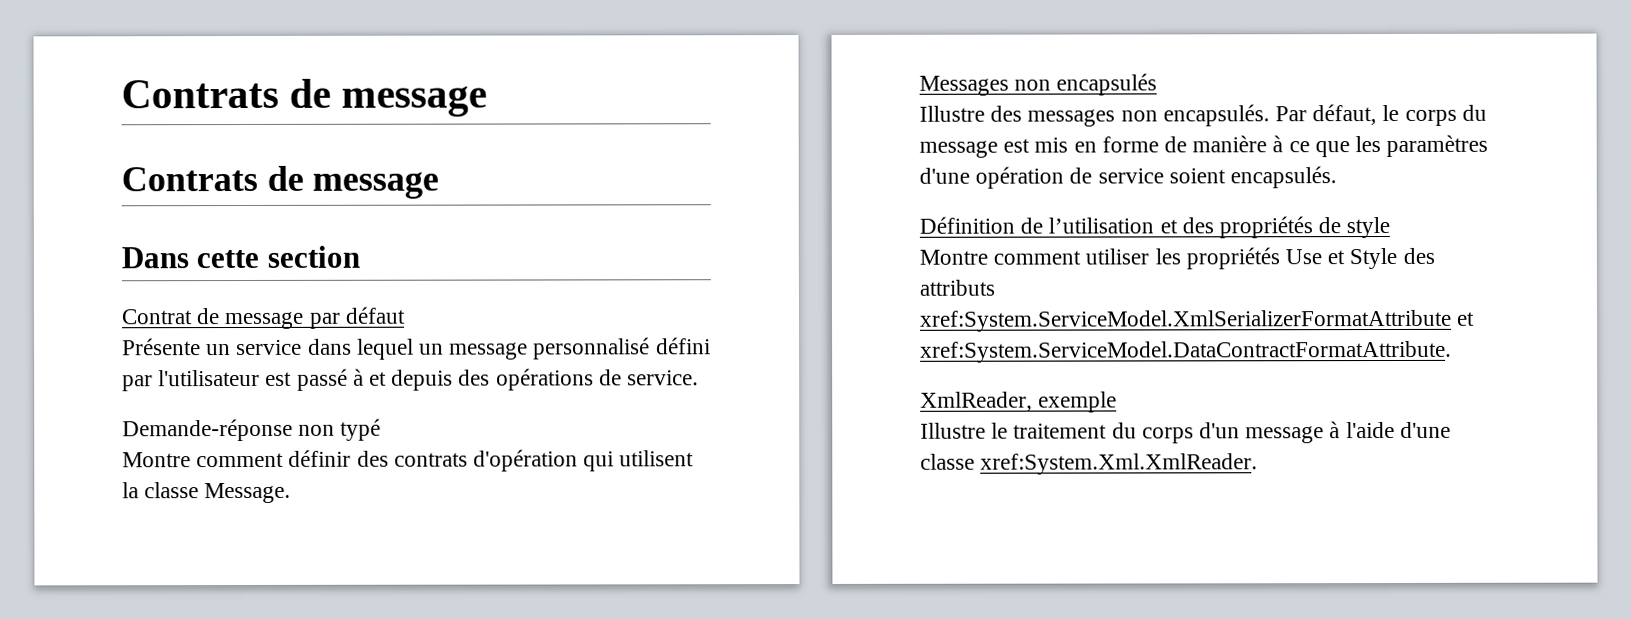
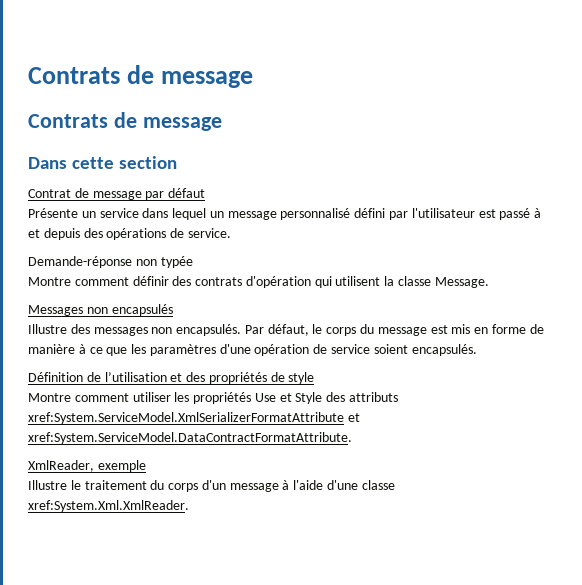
[340,418,382,441] typé -> [160,256,193,268] typée

